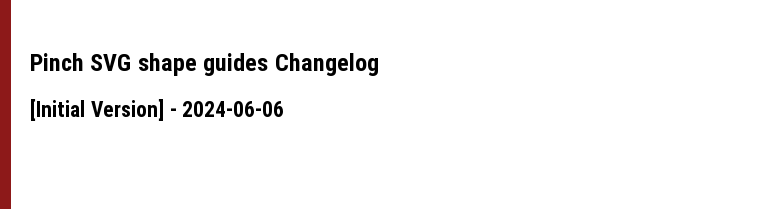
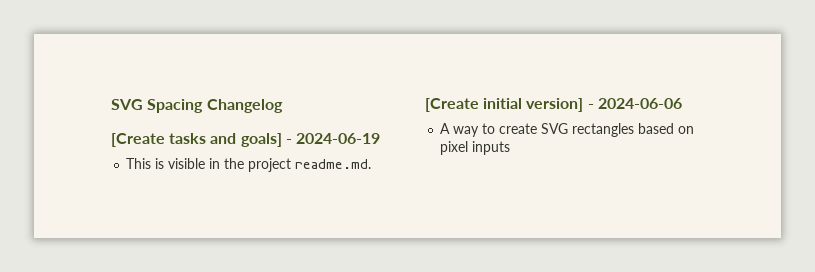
[30,53,379,76] [30,99,285,121] Pinch SVG shape guides Changelog // [Initial Version] - 2024-06-06 -> [111,99,283,113] [111,133,380,147] [126,158,372,172] [425,98,682,112] [440,123,695,137] [440,141,511,155] SVG Spacing Changelog // [Create tasks and goals] - 2024-06-19 // This is visible in the project readme.md. // [Create initial version] - 2024-06-06 // A way to create SVG rectangles based on pixel inputs

